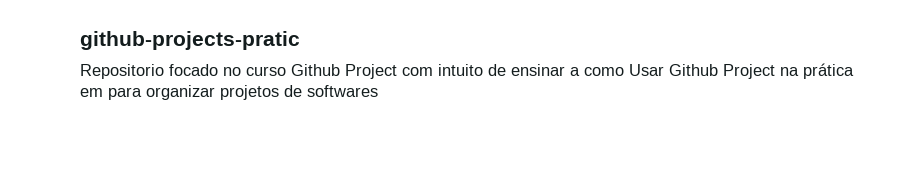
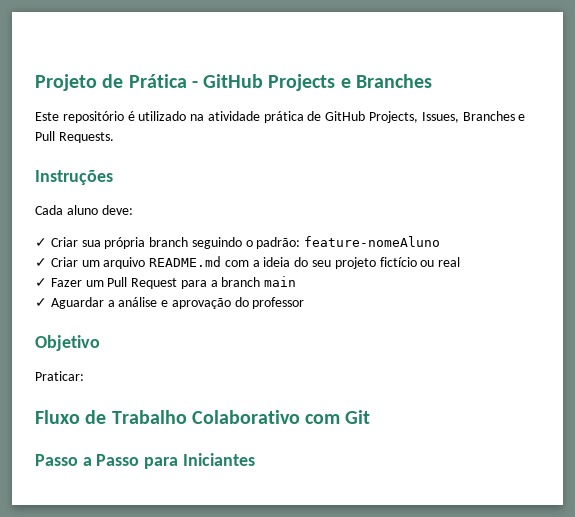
[80,31,300,50] [80,63,854,79] [80,85,378,100] github-projects-pratic // Repositorio focado no curso Github Project com intuito de ensinar a como Usar Github Project na prática em para organizar projetos de softwares -> [35,74,432,91] [35,111,526,123] [35,131,114,143] [35,170,113,185] [35,205,133,215] [35,236,441,249] [35,256,461,269] [35,276,297,289] [35,297,305,309] [35,335,100,351] [35,371,84,381] [35,410,371,424] [35,453,255,469] Projeto de Prática - GitHub Projects e Branches // Este repositório é utilizado na atividade prática de GitHub Projects, Issues, Branches e Pull Requests. // Instruções // Cada aluno deve: // ✓ Criar sua própria branch seguindo o padrão: feature-nomeAluno // ✓ Criar um arquivo README.md com a ideia do seu projeto fictício ou real // ✓ Fazer um Pull Request para a branch main // ✓ Aguardar a análise e aprovação do professor // Objetivo // Praticar: // Fluxo de Trabalho Colaborativo com Git // Passo a Passo para Iniciantes

